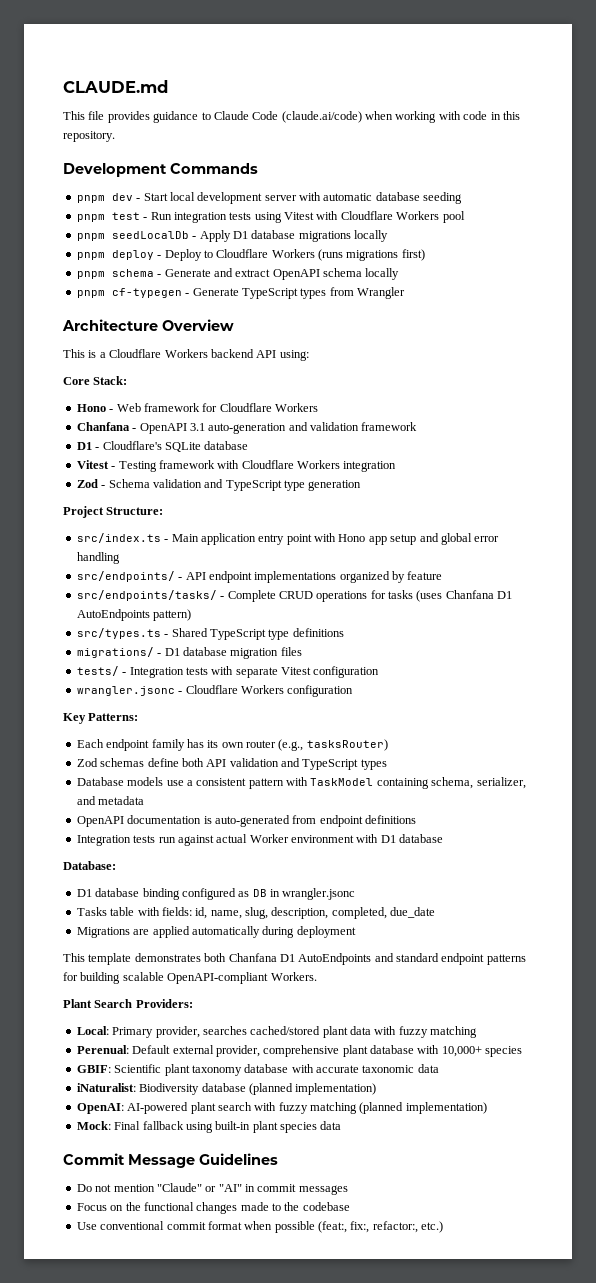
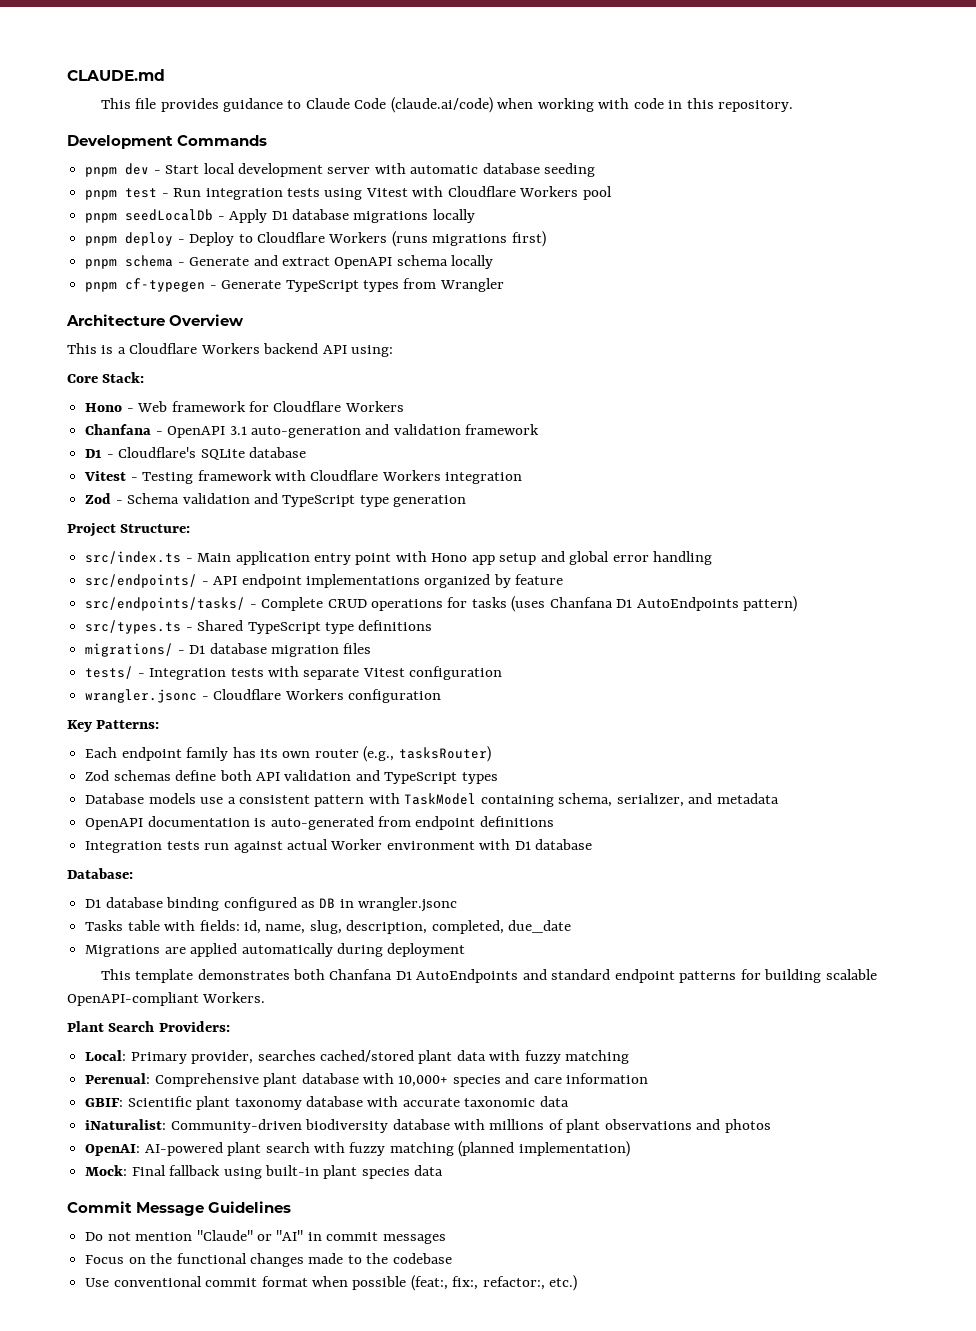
[132,1045,340,1057] Default external provider, comprehensive -> [154,1073,259,1087] Comprehensive
(523, 1051) none -> [505,1073,649,1084] and care information
[139,1083,377,1095] Biodiversity database (planned implementation) -> [170,1119,771,1133] Community-driven biodiversity database with millions of plant observations and photos

